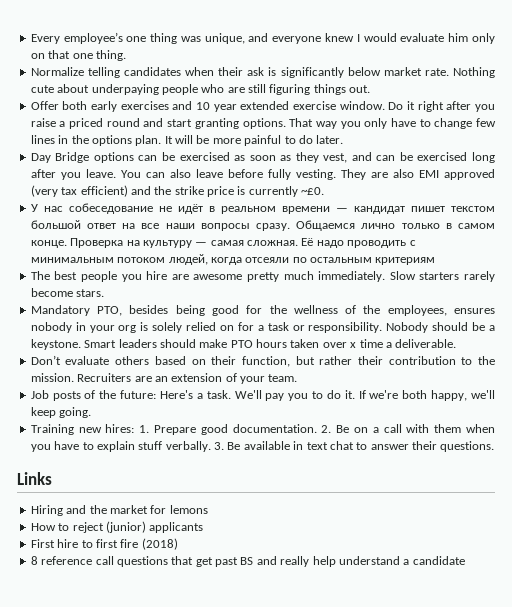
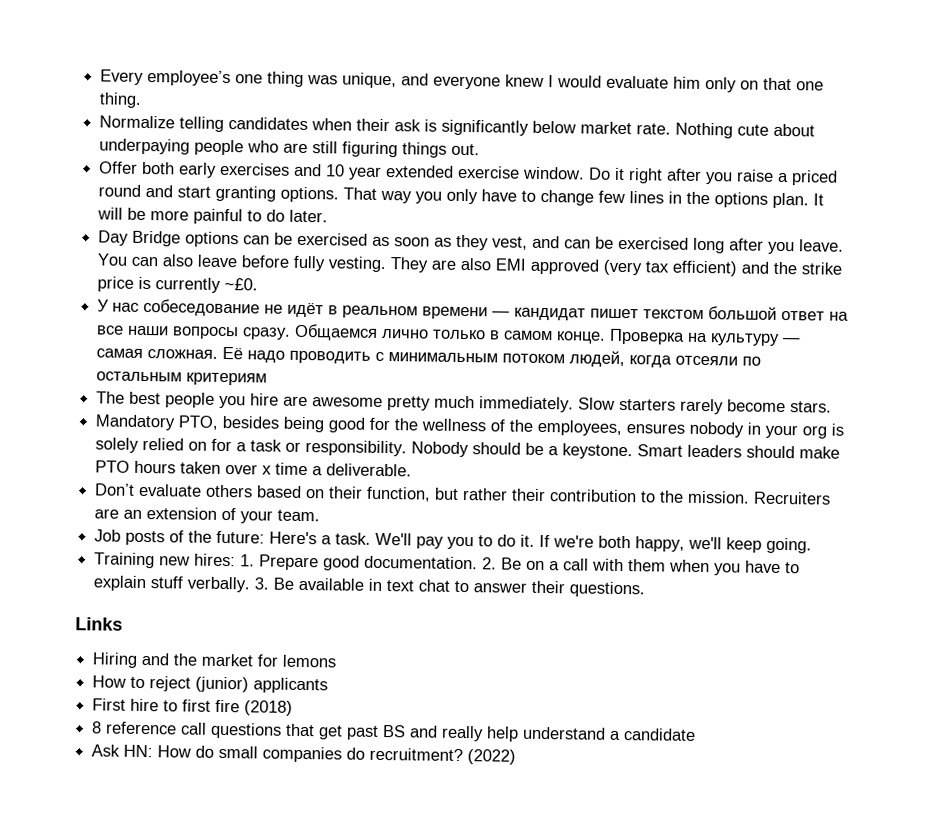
(465, 560) none -> [91,744,517,765] // Ask HN: How do small companies do recruitment? (2022)

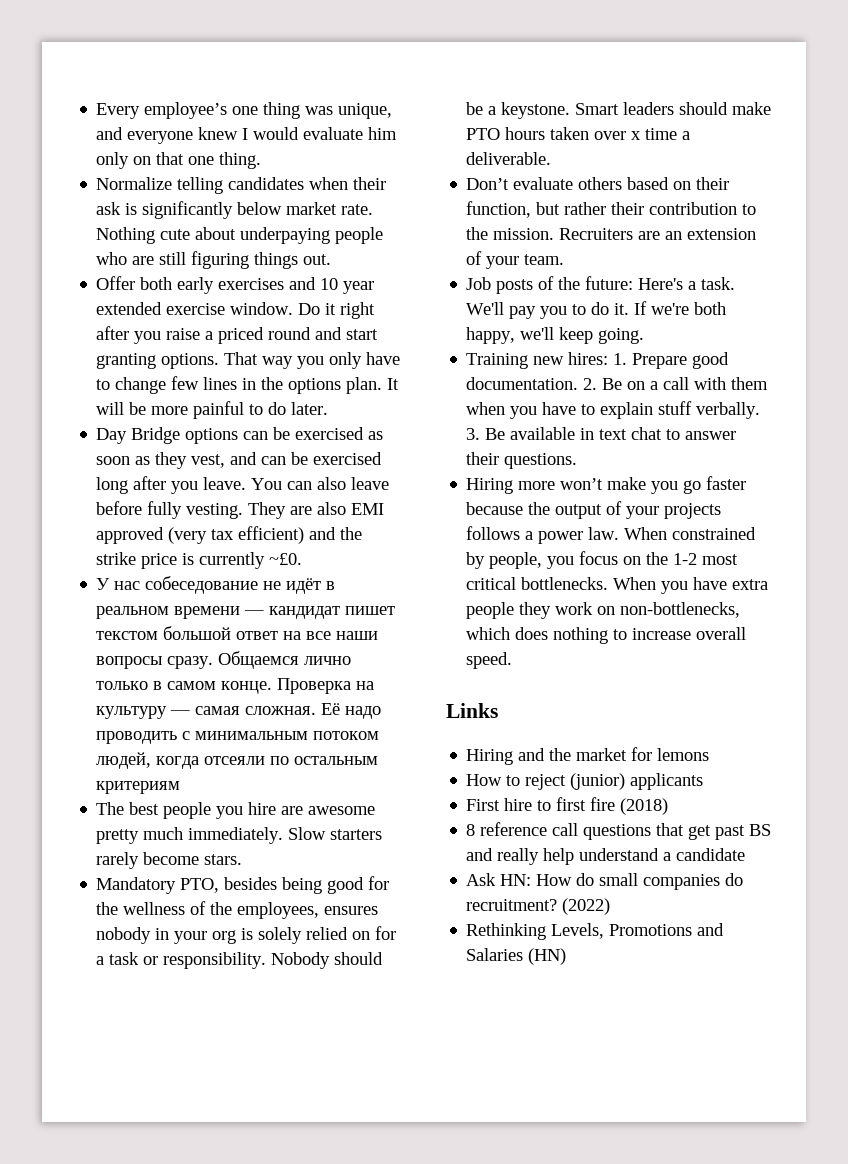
(646, 589) none -> [466,476,747,494] [466,501,722,519] [466,526,757,544] [466,551,739,569] [466,577,769,594] [466,602,741,619] [466,627,747,644] [466,652,513,669] // Hiring more won’t make you go faster because the output of your projects follows a power law. When constrained by people, you focus on the 1-2 most critical bottlenecks. When you have extra people they work on non-bottlenecks, which does nothing to increase overall speed.
(517, 757) none -> [466,923,725,940] [466,948,567,965] // Rethinking Levels, Promotions and Salaries (HN)

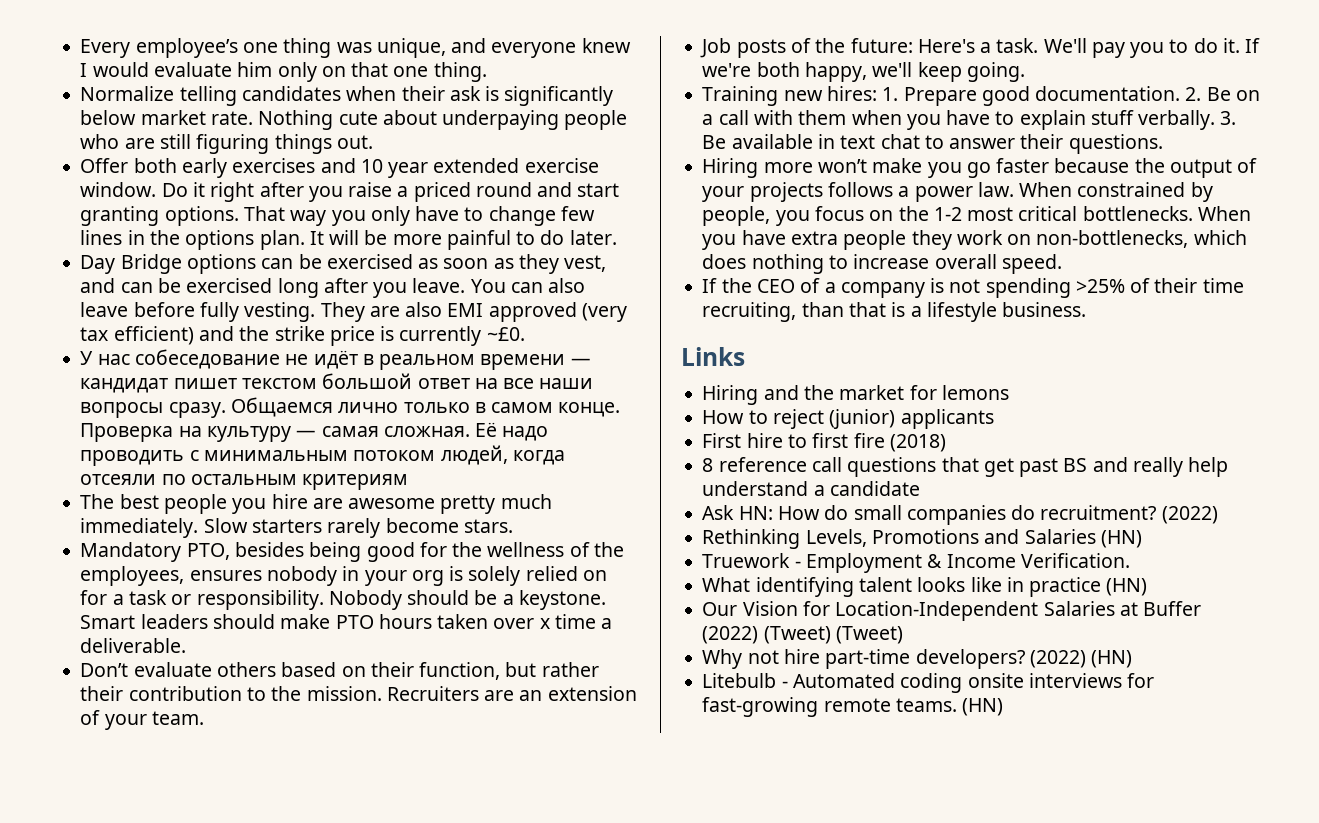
(513, 660) none -> [702,278,1244,298] [702,302,1087,322] // If the CEO of a company is not spending >25% of their time recruiting, than that is a lifestyle business.
(567, 956) none -> [702,553,1130,573] [702,577,1148,597] [702,601,1202,621] [702,626,903,644] [702,649,1133,669] [702,673,1155,693] [702,697,1004,717] // Truework - Employment & Income Verification. // What identifying talent looks like in practice (HN) // Our Vision for Location-Independent Salaries at Buffer (2022) (Tweet) (Tweet) // Why not hire part-time developers? (2022) (HN) // Litebulb - Automated coding onsite interviews for fast-growing remote teams. (HN)

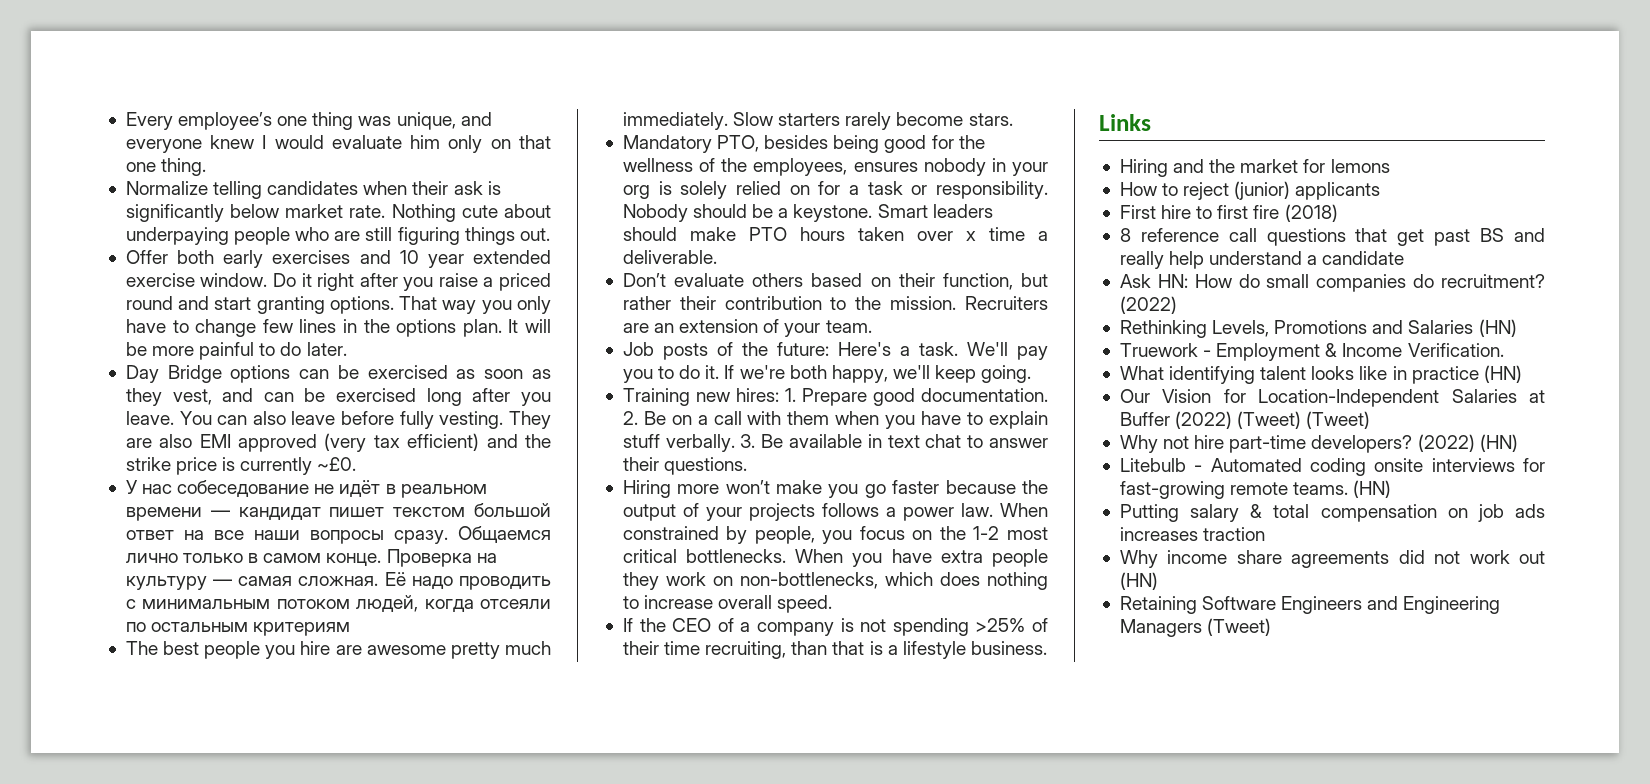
(1004, 707) none -> [1119,504,1545,522] [1119,527,1266,541] [1119,550,1545,568] [1119,572,1158,590] [1119,596,1501,614] [1119,618,1272,637] // Putting salary & total compensation on job ads increases traction // Why income share agreements did not work out (HN) // Retaining Software Engineers and Engineering Managers (Tweet)

